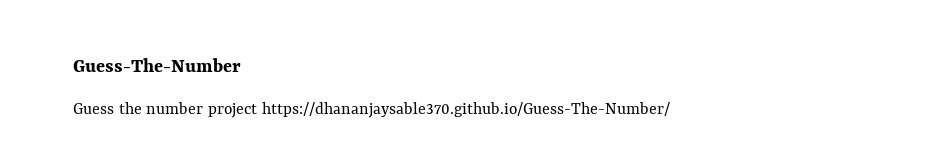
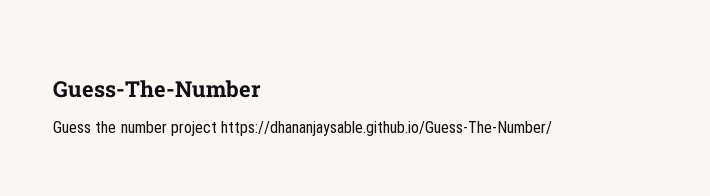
[261,102,670,118] https://dhananjaysable370.github.io/Guess-The-Number/ -> [221,121,553,136] https://dhananjaysable.github.io/Guess-The-Number/

